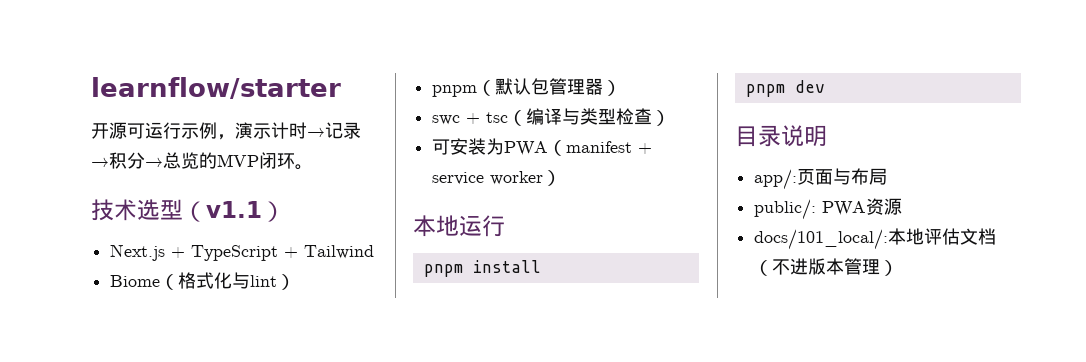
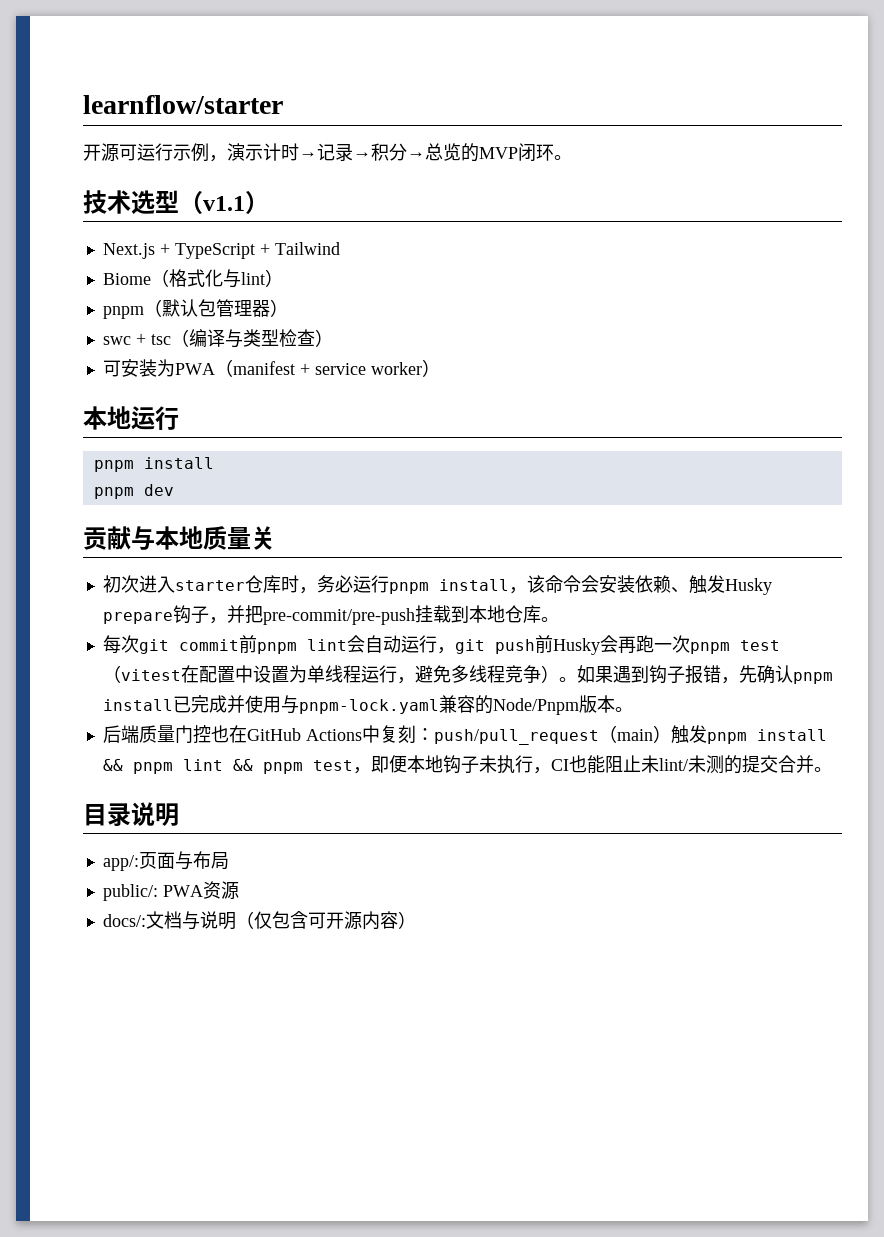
(825, 86) none -> [83,526,275,550] [102,575,772,595] [102,605,559,625] [102,635,780,655] [102,665,833,684] [102,695,633,715] [102,725,827,745] [102,755,832,774] // 贡献与本地质量关 // 初次进入starter仓库时，务必运行pnpm install，该命令会安装依赖、触发Husky prepare钩子，并把pre-commit/pre-push挂载到本地仓库。 // 每次git commit前pnpm lint会自动运行，git push前Husky会再跑一次pnpm test（vitest在配置中设置为单线程运行，避免多线程竞争）。如果遇到钩子报错，先确认pnpm install已完成并使用与pnpm-lock.yaml兼容的Node/Pnpm版本。 // 后端质量门控也在GitHub Actions中复刻：push/pull_request（main）触发pnpm install && pnpm lint && pnpm test，即便本地钩子未执行，CI也能阻止未lint/未测的提交合并。
[754,228,997,250] [754,258,881,276] docs/101_local/:本地评估文档（不进版本管理 -> [102,911,398,930] docs/:文档与说明（仅包含可开源内容

